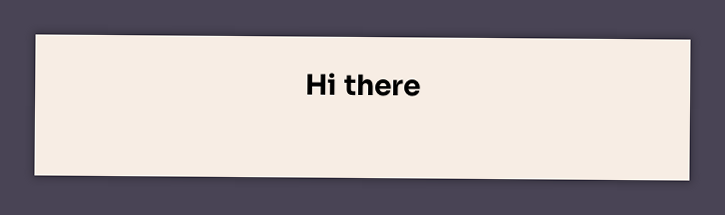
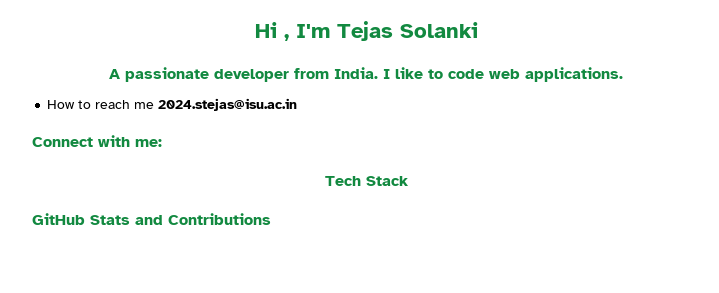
[343,73,421,97] there -> [283,21,478,41] [109,67,623,82] [47,98,298,111] [32,135,162,147] [324,176,409,186] [32,213,271,225] , I'm Tejas Solanki // A passionate developer from India. I like to code web applications. // How to reach me 2024.stejas@isu.ac.in // Connect with me: // Tech Stack // GitHub Stats and Contributions

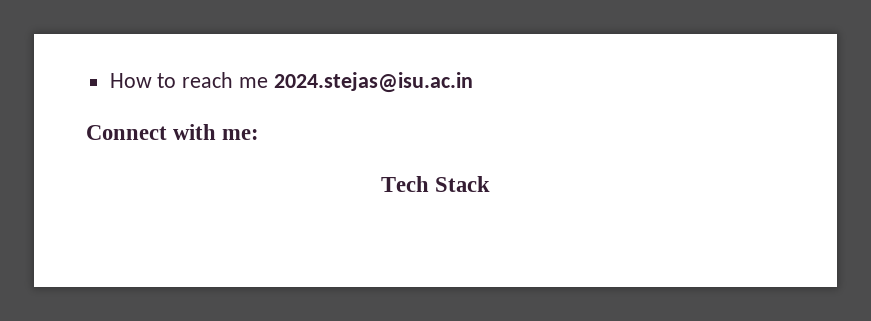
[254,21,478,41] [109,67,623,82] Hi , I'm Tejas Solanki // A passionate developer from India. I like to code web applications. // -> (109, 80) none
[32,213,271,225] // GitHub Stats and Contributions -> (491, 184) none

